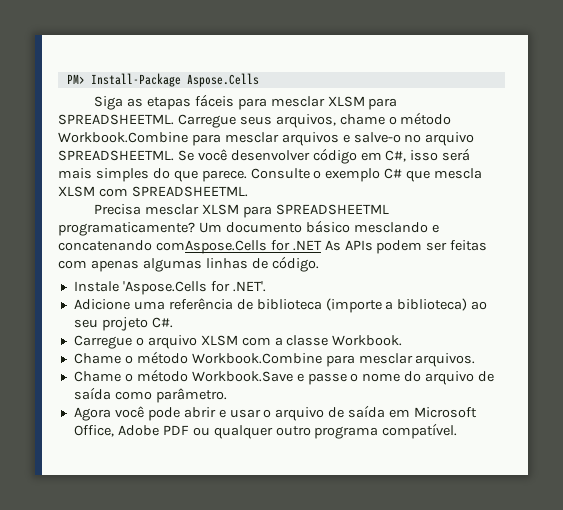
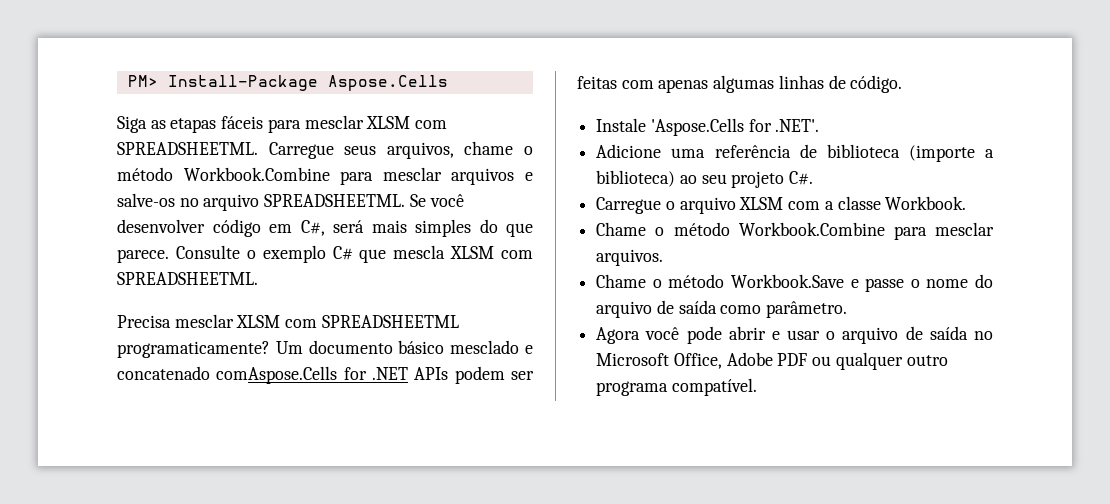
[368,98,398,110] para -> [415,120,448,129] com
[353,132,401,143] salve-o -> [117,193,175,207] salve-os
[410,150,439,161] isso -> (325, 228) none
[242,206,272,218] para -> [285,319,318,328] com
[353,222,439,233] [58,240,152,251] mesclando e concatenando -> [450,340,533,354] [117,366,210,380] mesclado e concatenado
[324,240,341,251] As -> (408, 373) none
[389,409,411,418] em -> [974,331,994,340] no

